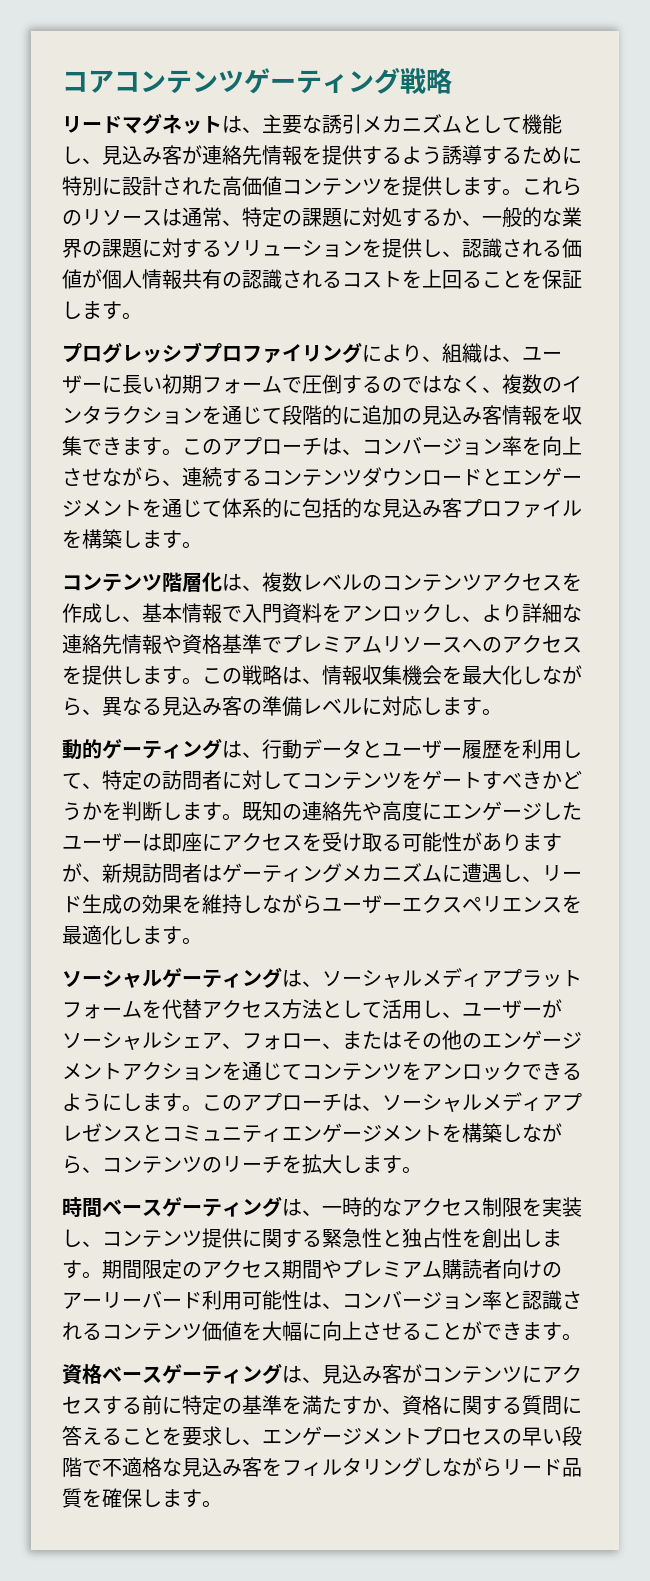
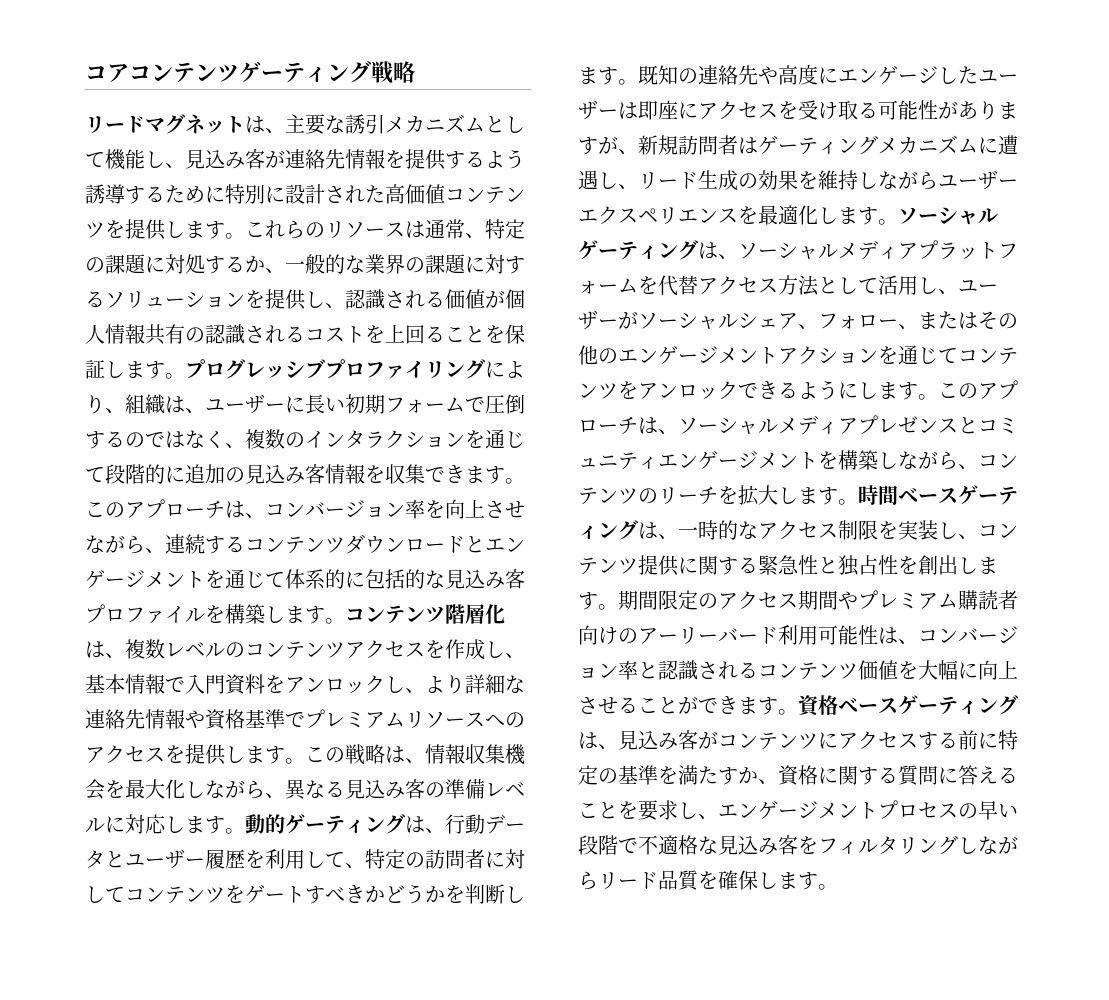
(142, 316) // -> (185, 376) none
(202, 545) // -> (345, 621) none
(502, 712) // -> (245, 831) none
(202, 941) // -> (898, 222) none
(422, 1170) // -> (858, 502) none
(582, 1337) // -> (798, 712) none

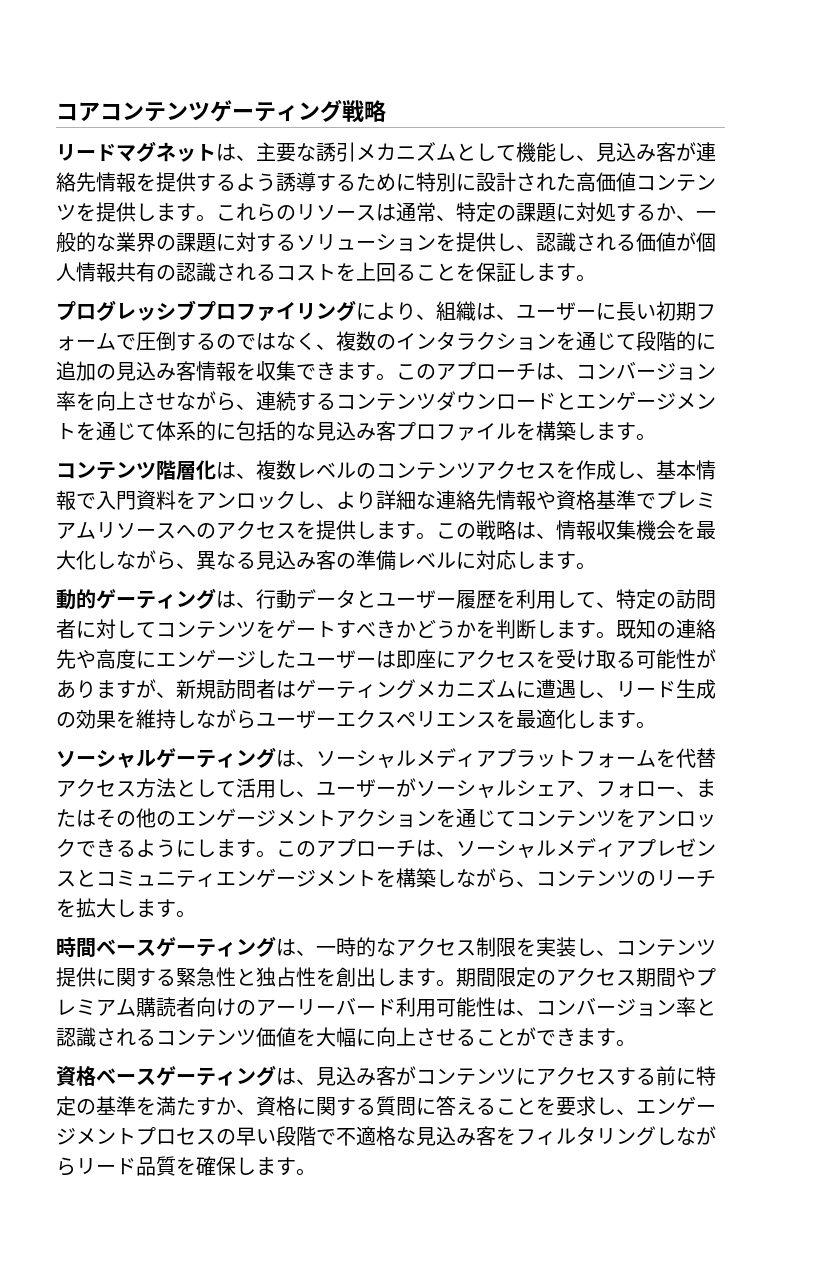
(185, 376) none -> (596, 278) //
(345, 621) none -> (656, 437) //
(245, 831) none -> (596, 566) //
(898, 222) none -> (656, 725) //
(858, 502) none -> (196, 914) //
(798, 712) none -> (636, 1043) //

